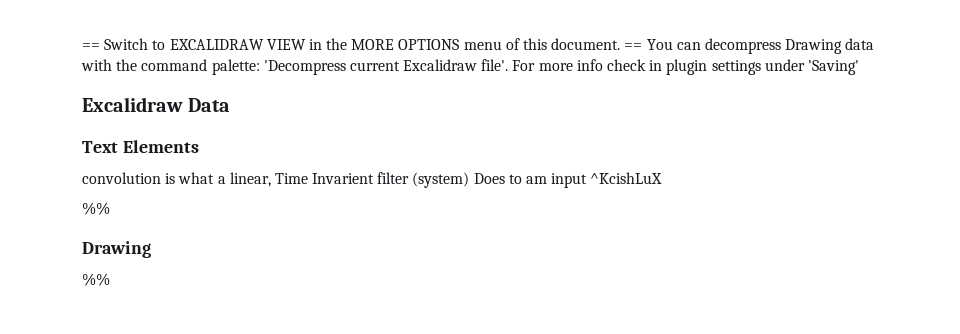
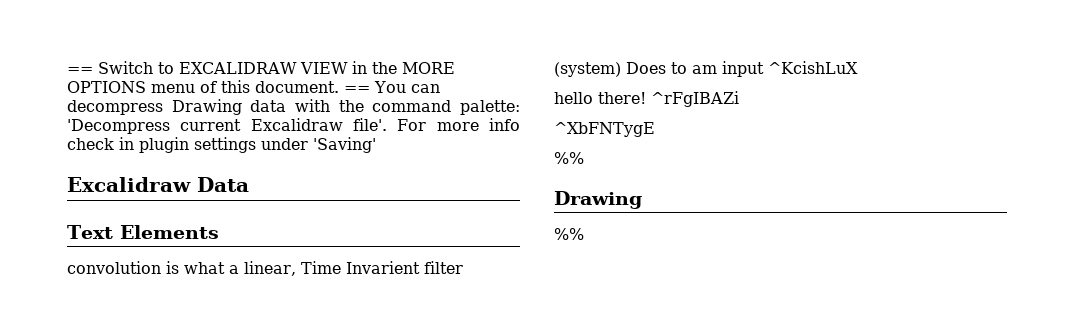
(663, 178) none -> [554,91,739,107] [554,122,655,137] // hello there! ^rFgIBAZi // ^XbFNTygE

